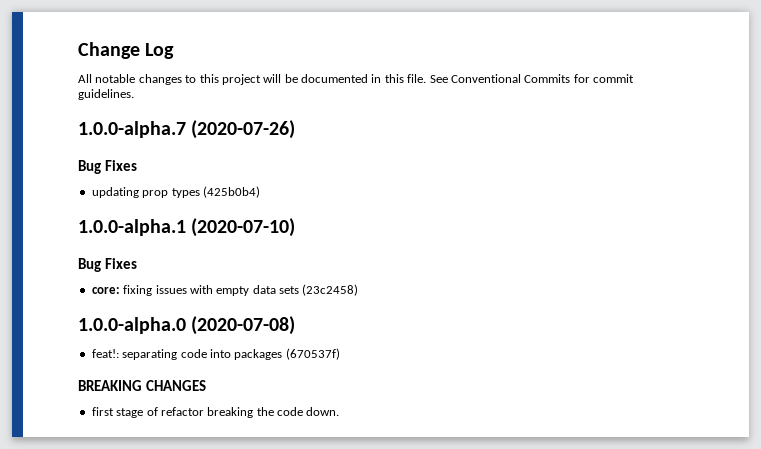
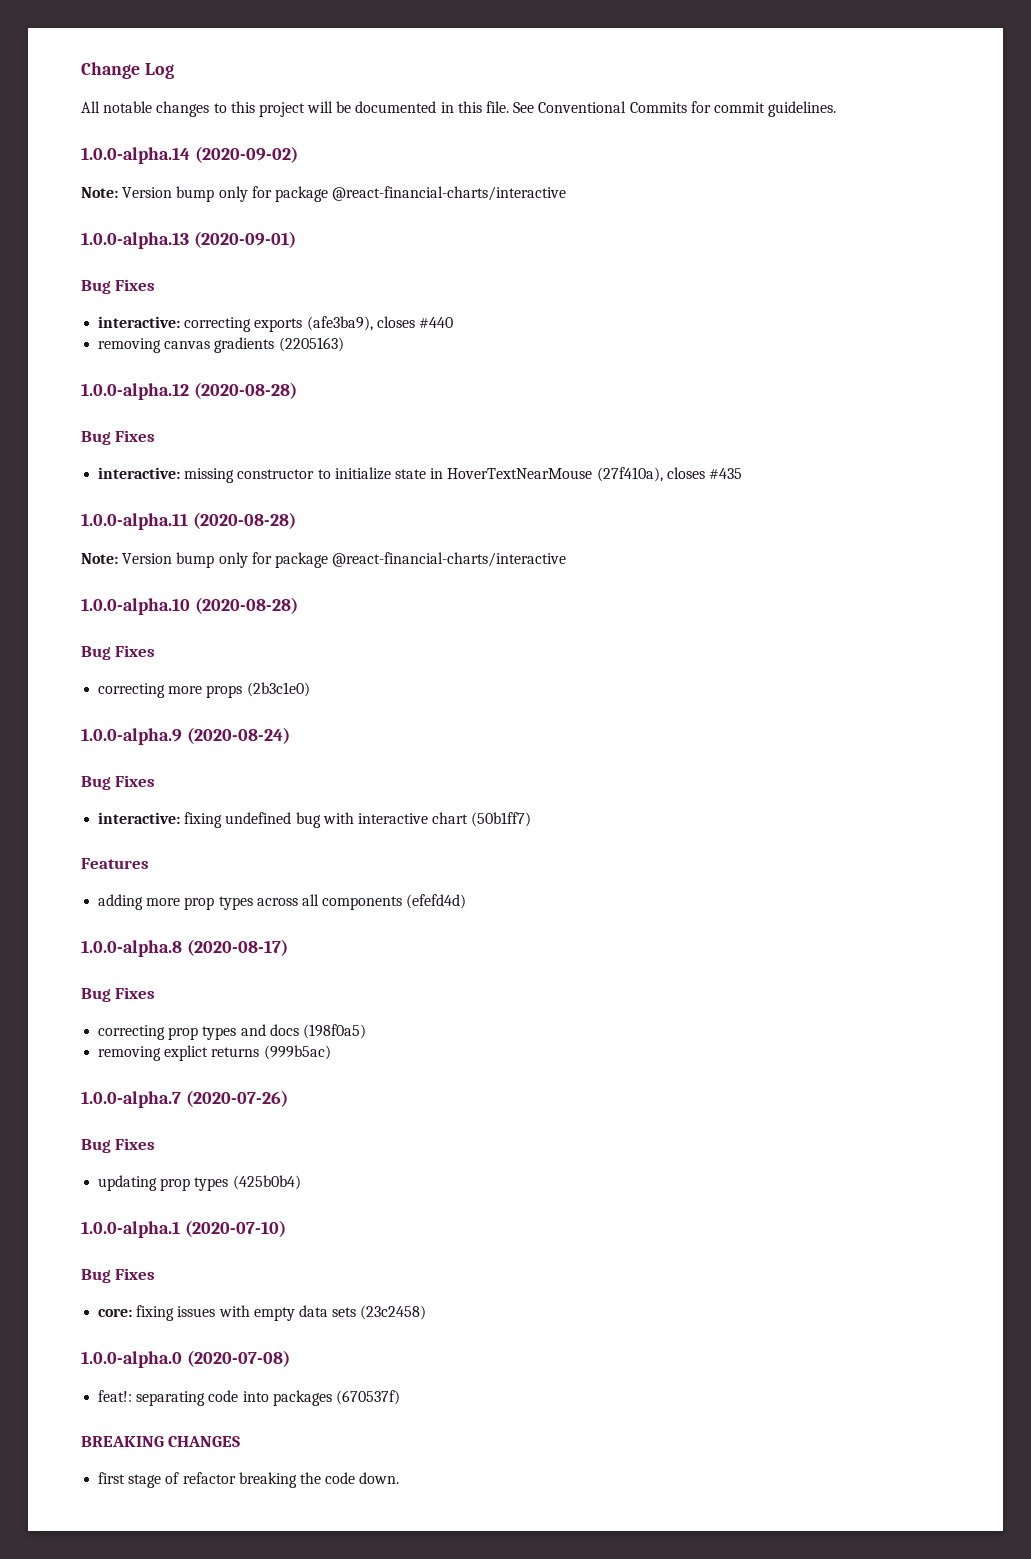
(134, 94) none -> [81,146,298,164] [81,186,567,202] [81,231,296,249] [81,279,156,294] [98,316,453,332] [98,337,344,353] [81,382,297,400] [81,430,156,445] [98,467,742,483] [81,512,296,530] [81,552,567,568] [81,597,298,615] [81,645,156,660] [98,682,310,698] [81,727,290,745] [81,775,156,790] [98,812,532,828] [81,858,149,869] [98,894,467,910] [81,939,288,957] [81,987,156,1002] [98,1024,366,1040] [98,1045,331,1061] // 1.0.0-alpha.14 (2020-09-02) // Note: Version bump only for package @react-financial-charts/interactive // 1.0.0-alpha.13 (2020-09-01) // Bug Fixes // interactive: correcting exports (afe3ba9), closes #440 // removing canvas gradients (2205163) // 1.0.0-alpha.12 (2020-08-28) // Bug Fixes // interactive: missing constructor to initialize state in HoverTextNearMouse (27f410a), closes #435 // 1.0.0-alpha.11 (2020-08-28) // Note: Version bump only for package @react-financial-charts/interactive // 1.0.0-alpha.10 (2020-08-28) // Bug Fixes // correcting more props (2b3c1e0) // 1.0.0-alpha.9 (2020-08-24) // Bug Fixes // interactive: fixing undefined bug with interactive chart (50b1ff7) // Features // adding more prop types across all components (efefd4d) // 1.0.0-alpha.8 (2020-08-17) // Bug Fixes // correcting prop types and docs (198f0a5) // removing explict returns (999b5ac)

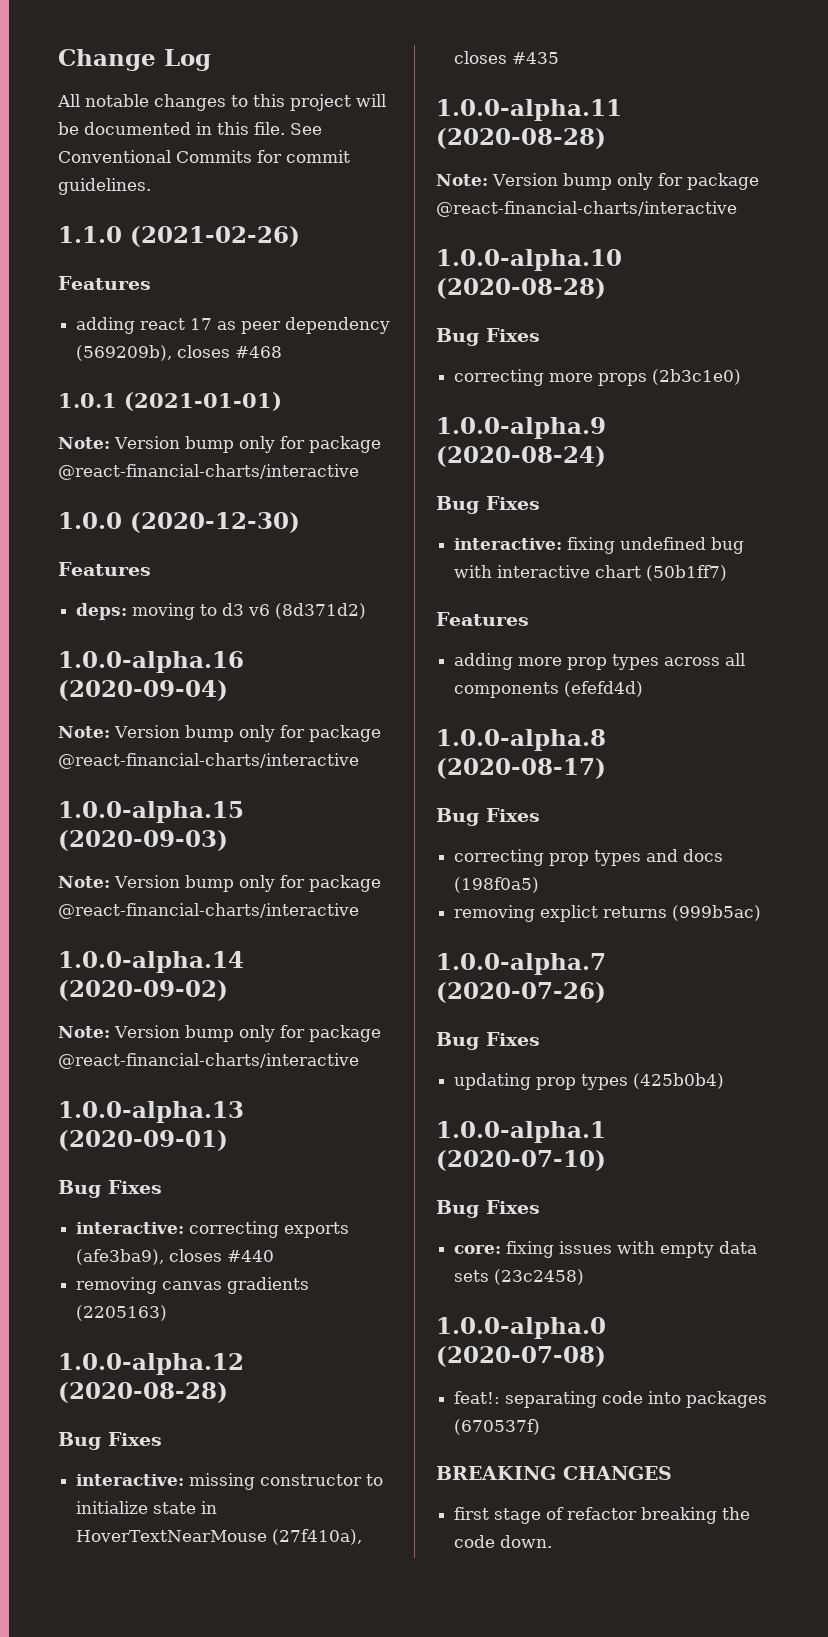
(837, 109) none -> [58,226,300,247] [58,276,151,290] [76,317,391,334] [76,345,283,361] [58,392,282,411] [58,436,381,453] [58,464,359,480] [58,512,300,533] [58,562,151,576] [76,603,367,620] [58,651,244,673] [58,680,228,701] [58,725,381,742] [58,753,359,769] [58,801,244,823] [58,830,228,851] [58,875,381,892] [58,903,359,919] // 1.1.0 (2021-02-26) // Features // adding react 17 as peer dependency (569209b), closes #468 // 1.0.1 (2021-01-01) // Note: Version bump only for package @react-financial-charts/interactive // 1.0.0 (2020-12-30) // Features // deps: moving to d3 v6 (8d371d2) // 1.0.0-alpha.16 (2020-09-04) // Note: Version bump only for package @react-financial-charts/interactive // 1.0.0-alpha.15 (2020-09-03) // Note: Version bump only for package @react-financial-charts/interactive

